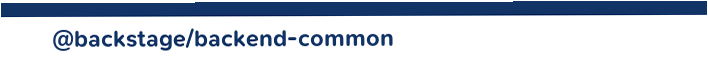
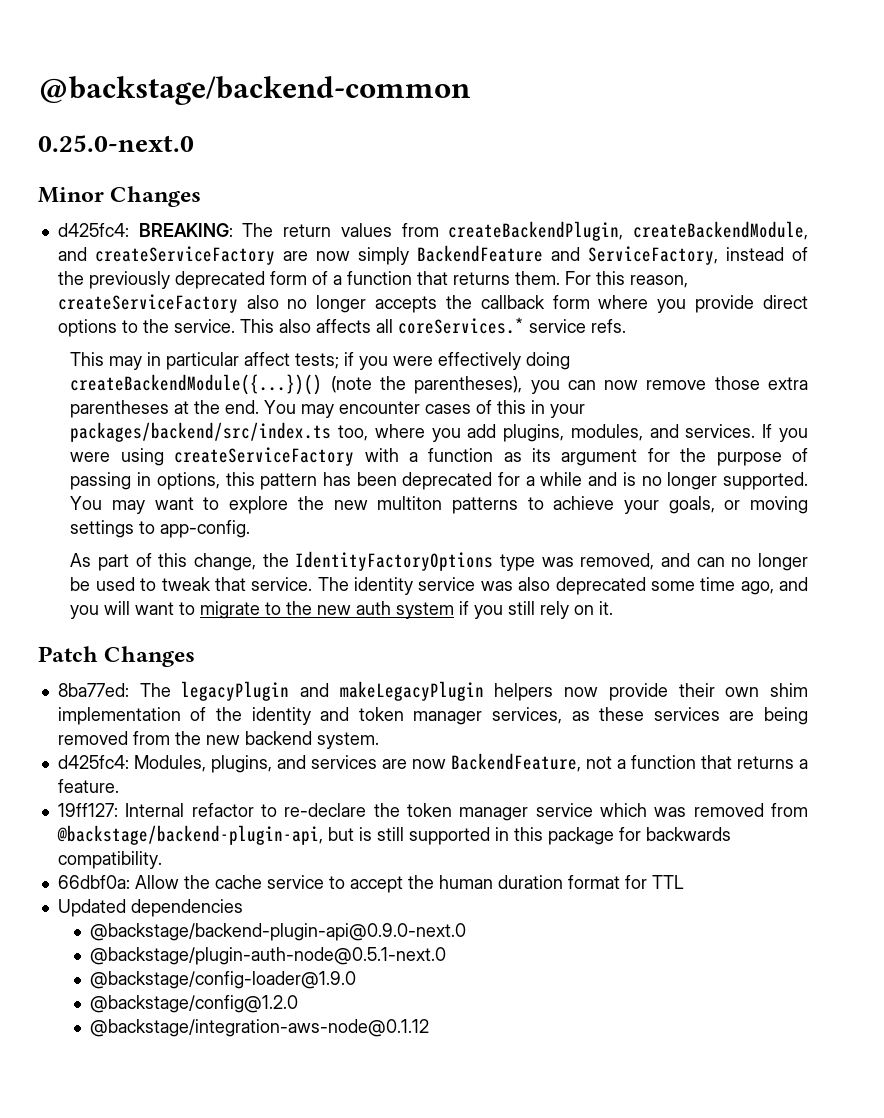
(395, 38) none -> [38,135,194,152] [38,186,202,207] [57,221,808,241] [57,245,809,265] [57,271,688,289] [57,294,809,313] [57,317,626,337] [70,352,571,370] [70,374,808,395] [70,400,586,418] [70,422,809,442] [70,447,808,466] [70,472,808,490] [70,496,808,514] [70,520,251,538] [70,551,808,571] [70,577,809,595] [70,601,614,619] [38,646,196,667] [57,681,809,701] [57,707,809,725] [57,731,379,749] [57,753,808,773] [57,779,119,793] [57,803,809,821] [56,825,731,845] [57,851,162,869] [57,875,684,893] [57,899,243,917] [90,923,467,941] [90,947,447,965] [90,971,357,989] [90,995,299,1013] [90,1019,430,1037] // 0.25.0-next.0 // Minor Changes // d425fc4: BREAKING: The return values from createBackendPlugin, createBackendModule, and createServiceFactory are now simply BackendFeature and ServiceFactory, instead of the previously deprecated form of a function that returns them. For this reason, createServiceFactory also no longer accepts the callback form where you provide direct options to the service. This also affects all coreServices.* service refs. // This may in particular affect tests; if you were effectively doing createBackendModule({...})() (note the parentheses), you can now remove those extra parentheses at the end. You may encounter cases of this in your packages/backend/src/index.ts too, where you add plugins, modules, and services. If you were using createServiceFactory with a function as its argument for the purpose of passing in options, this pattern has been deprecated for a while and is no longer supported. You may want to explore the new multiton patterns to achieve your goals, or moving settings to app-config. // As part of this change, the IdentityFactoryOptions type was removed, and can no longer be used to tweak that service. The identity service was also deprecated some time ago, and you will want to migrate to the new auth system if you still rely on it. // Patch Changes // 8ba77ed: The legacyPlugin and makeLegacyPlugin helpers now provide their own shim implementation of the identity and token manager services, as these services are being removed from the new backend system. // d425fc4: Modules, plugins, and services are now BackendFeature, not a function that returns a feature. // 19ff127: Internal refactor to re-declare the token manager service which was removed from @backstage/backend-plugin-api, but is still supported in this package for backwards compatibility. // 66dbf0a: Allow the cache service to accept the human duration format for TTL // Updated dependencies // @backstage/backend-plugin-api@0.9.0-next.0 // @backstage/plugin-auth-node@0.5.1-next.0 // @backstage/config-loader@1.9.0 // @backstage/config@1.2.0 // @backstage/integration-aws-node@0.1.12

